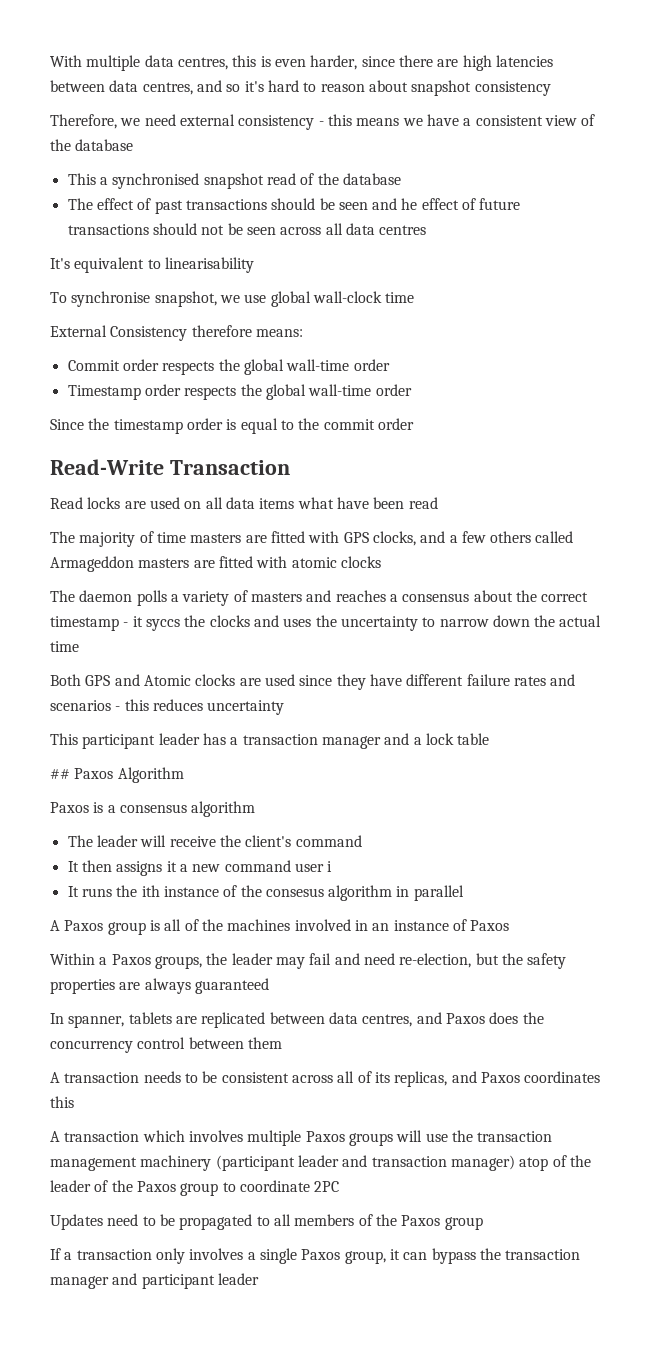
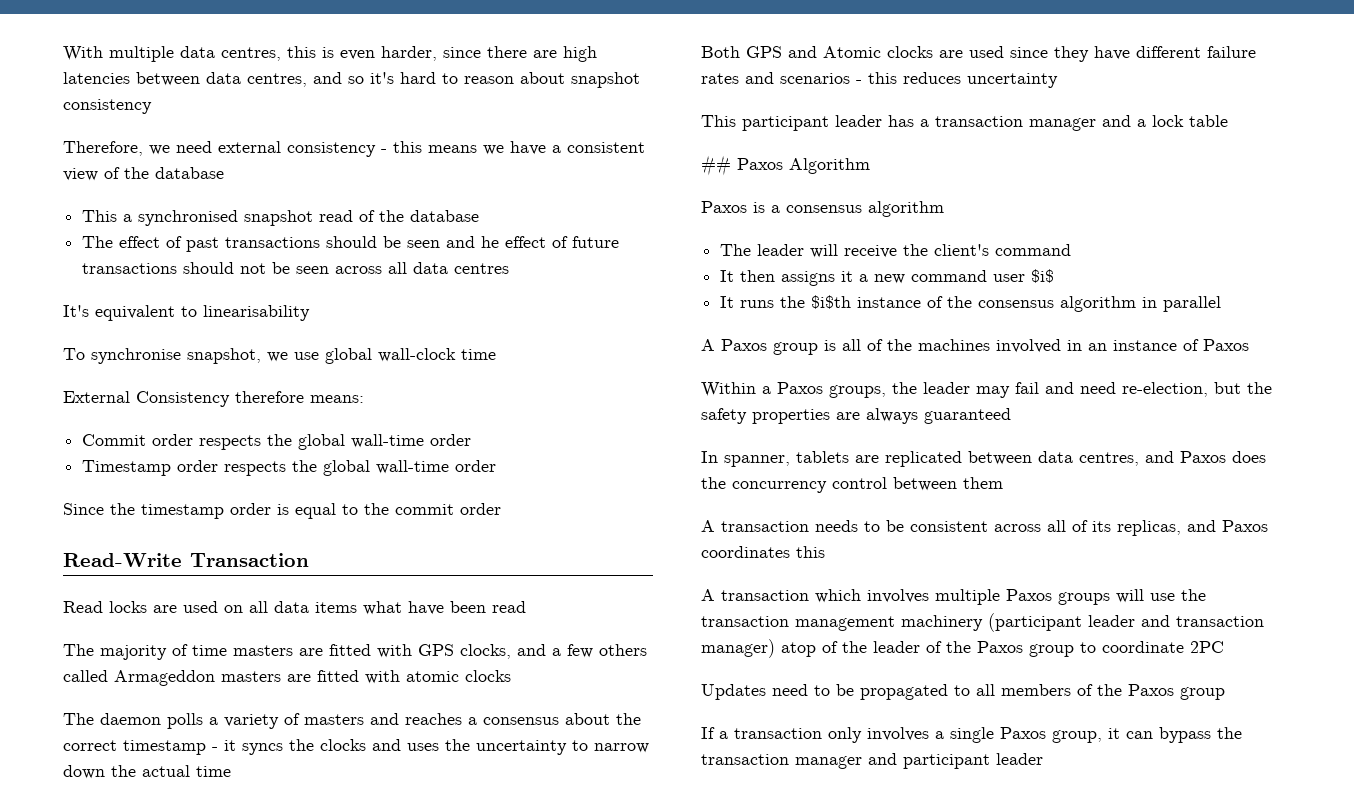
[145,619,180,631] syccs -> [242,743,283,755] syncs
[327,861,333,872] i -> [1031,269,1055,283] $i$
[141,885,160,897] ith -> [811,295,852,309] $i$th
[265,888,324,897] consesus -> [978,300,1055,308] consensus

